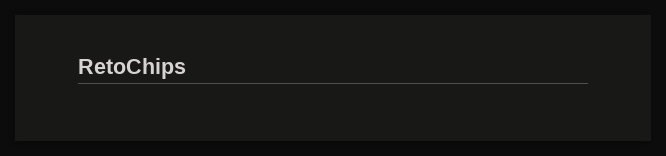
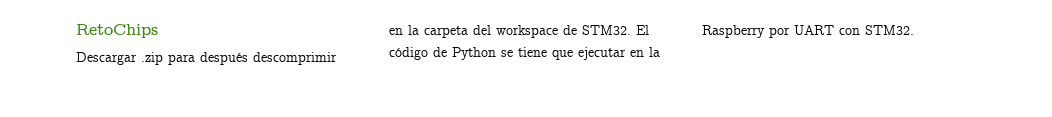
(186, 68) none -> [76,52,337,65] [389,25,649,38] [389,47,660,60] [702,25,914,38] // Descargar .zip para después descomprimir en la carpeta del workspace de STM32. El código de Python se tiene que ejecutar en la Raspberry por UART con STM32.

